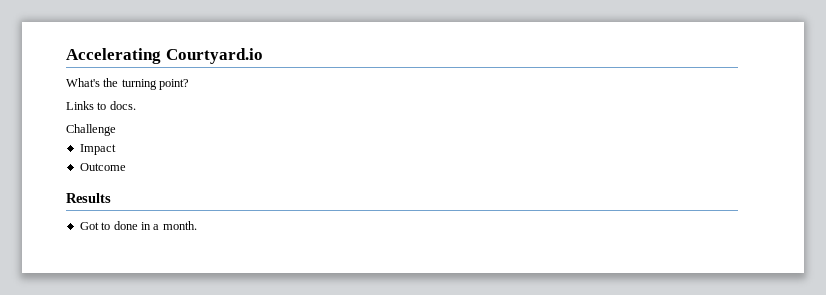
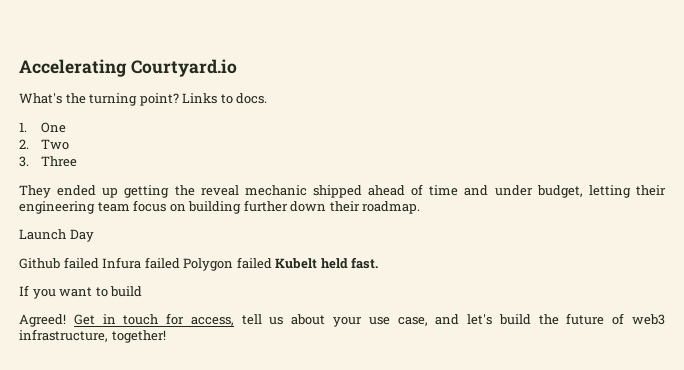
(190, 84) // -> (179, 99) none
[66,124,116,136] [79,144,116,155] [79,163,126,171] [66,193,111,203] [79,221,197,230] Challenge // Impact // Outcome // Results // Got to done in a month. -> [19,122,66,133] [19,139,69,150] [19,156,77,167] [19,184,666,198] [19,200,421,214] [19,229,94,242] [19,257,379,271] [19,285,143,299] [19,313,666,327] [19,329,166,343] 1. One // 2. Two // 3. Three // They ended up getting the reveal mechanic shipped ahead of time and under budget, letting their engineering team focus on building further down their roadmap. // Launch Day // Github failed Infura failed Polygon failed Kubelt held fast. // If you want to build // Agreed! Get in touch for access, tell us about your use case, and let's build the future of web3 infrastructure, together!

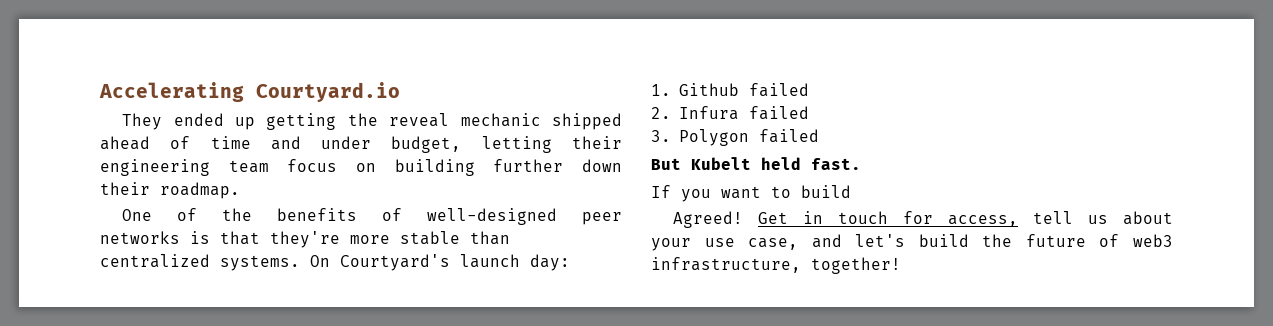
[19,93,268,106] [19,122,66,133] [19,139,69,150] [19,156,77,167] // What's the turning point? Links to docs. // 1. One // 2. Two // 3. Three -> (400, 92) none
[19,229,94,242] Launch Day // -> [122,208,622,225] [100,231,510,248] [100,254,570,271] [651,84,671,96] One of the benefits of well-designed peer networks is that they're more stable than centralized systems. On Courtyard's launch day: // 1.
(99, 263) none -> [651,107,671,119] // 2.
(180, 263) none -> [651,130,671,142] // 3.
(272, 263) none -> [651,158,681,170] // But

